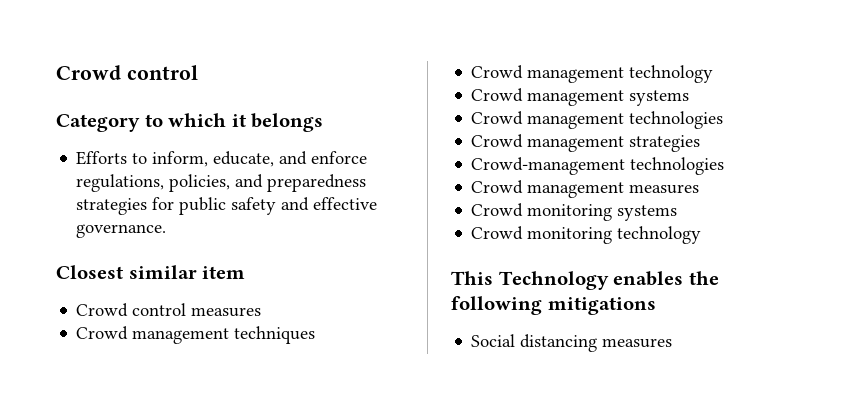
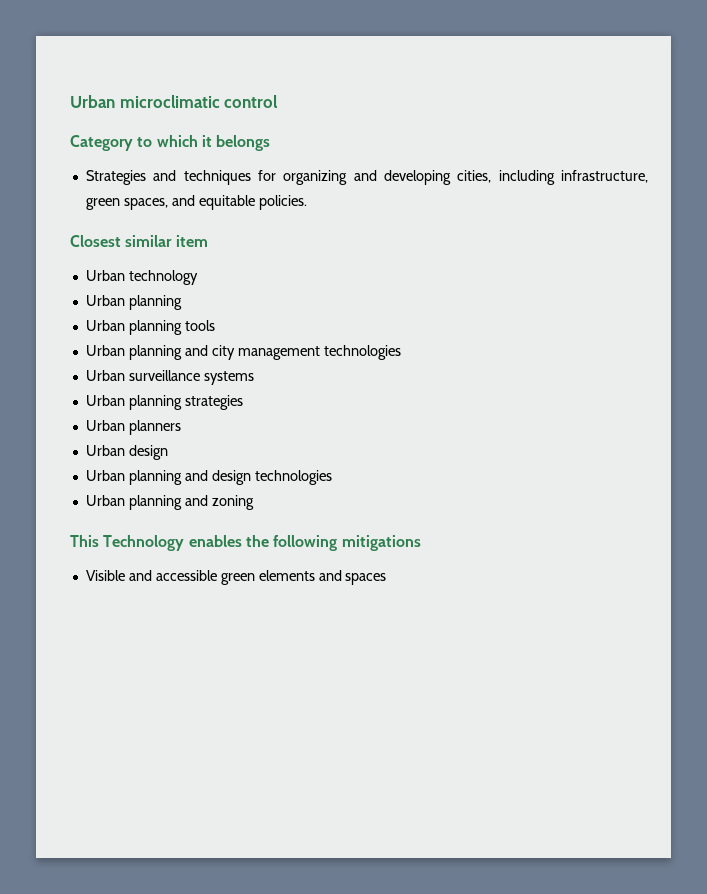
[56,65,121,80] Crowd -> [70,95,220,108] Urban microclimatic
[76,151,368,167] [76,174,367,192] [76,197,378,215] [76,224,167,238] [56,265,246,279] [76,303,262,317] [76,326,316,344] [471,65,714,83] [471,88,690,106] [471,111,724,129] [471,134,701,152] [471,157,725,175] [471,180,700,198] [471,203,678,221] [471,226,702,244] Efforts to inform, educate, and enforce regulations, policies, and preparedness strategies for public safety and effective governance. // Closest similar item // Crowd control measures // Crowd management techniques // Crowd management technology // Crowd management systems // Crowd management technologies // Crowd management strategies // Crowd-management technologies // Crowd management measures // Crowd monitoring systems // Crowd monitoring technology -> [85,170,648,185] [85,195,307,210] [70,235,208,247] [85,270,198,285] [85,295,182,310] [85,320,215,335] [85,345,401,360] [85,370,254,385] [85,395,243,410] [85,420,181,435] [85,445,168,460] [85,470,332,485] [85,495,254,510] Strategies and techniques for organizing and developing cities, including infrastructure, green spaces, and equitable policies. // Closest similar item // Urban technology // Urban planning // Urban planning tools // Urban planning and city management technologies // Urban surveillance systems // Urban planning strategies // Urban planners // Urban design // Urban planning and design technologies // Urban planning and zoning
[471,334,673,352] Social distancing measures -> [85,570,387,585] Visible and accessible green elements and spaces

